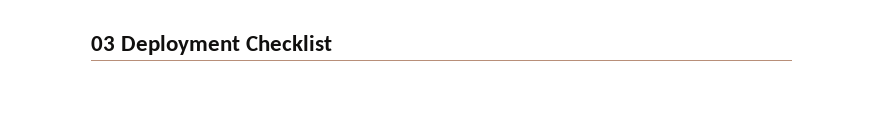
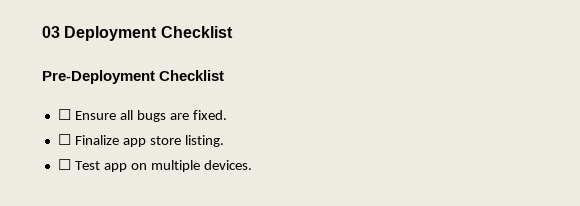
(333, 43) none -> [42,70,225,84] [57,109,227,122] [57,134,224,147] [57,159,252,172] // Pre-Deployment Checklist // ☐ Ensure all bugs are fixed. // ☐ Finalize app store listing. // ☐ Test app on multiple devices.

